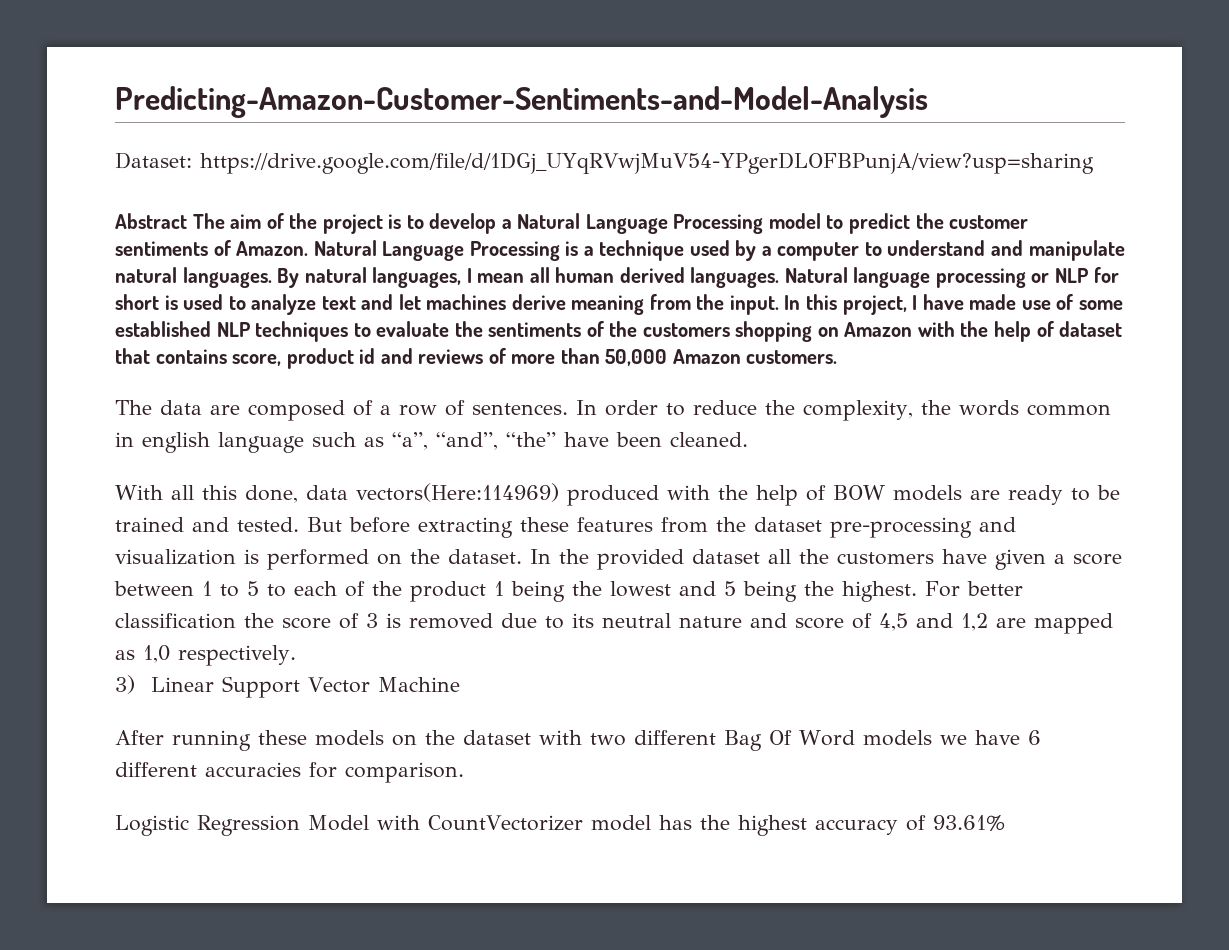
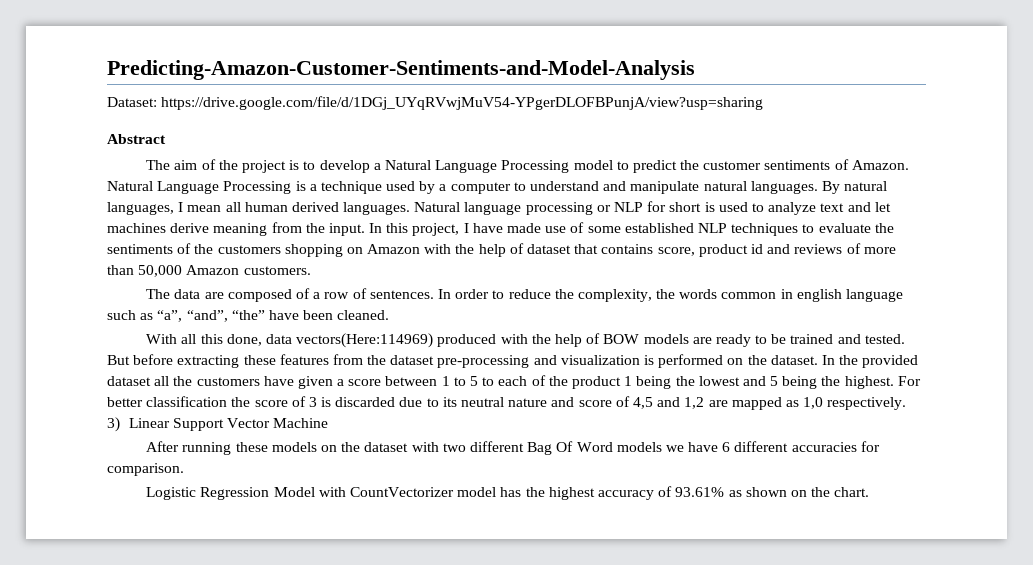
(187, 221) none -> (166, 139) //
[409,613,493,629] removed -> [335,397,396,407] discarded
(1005, 823) none -> [728,487,870,497] as shown on the chart.

